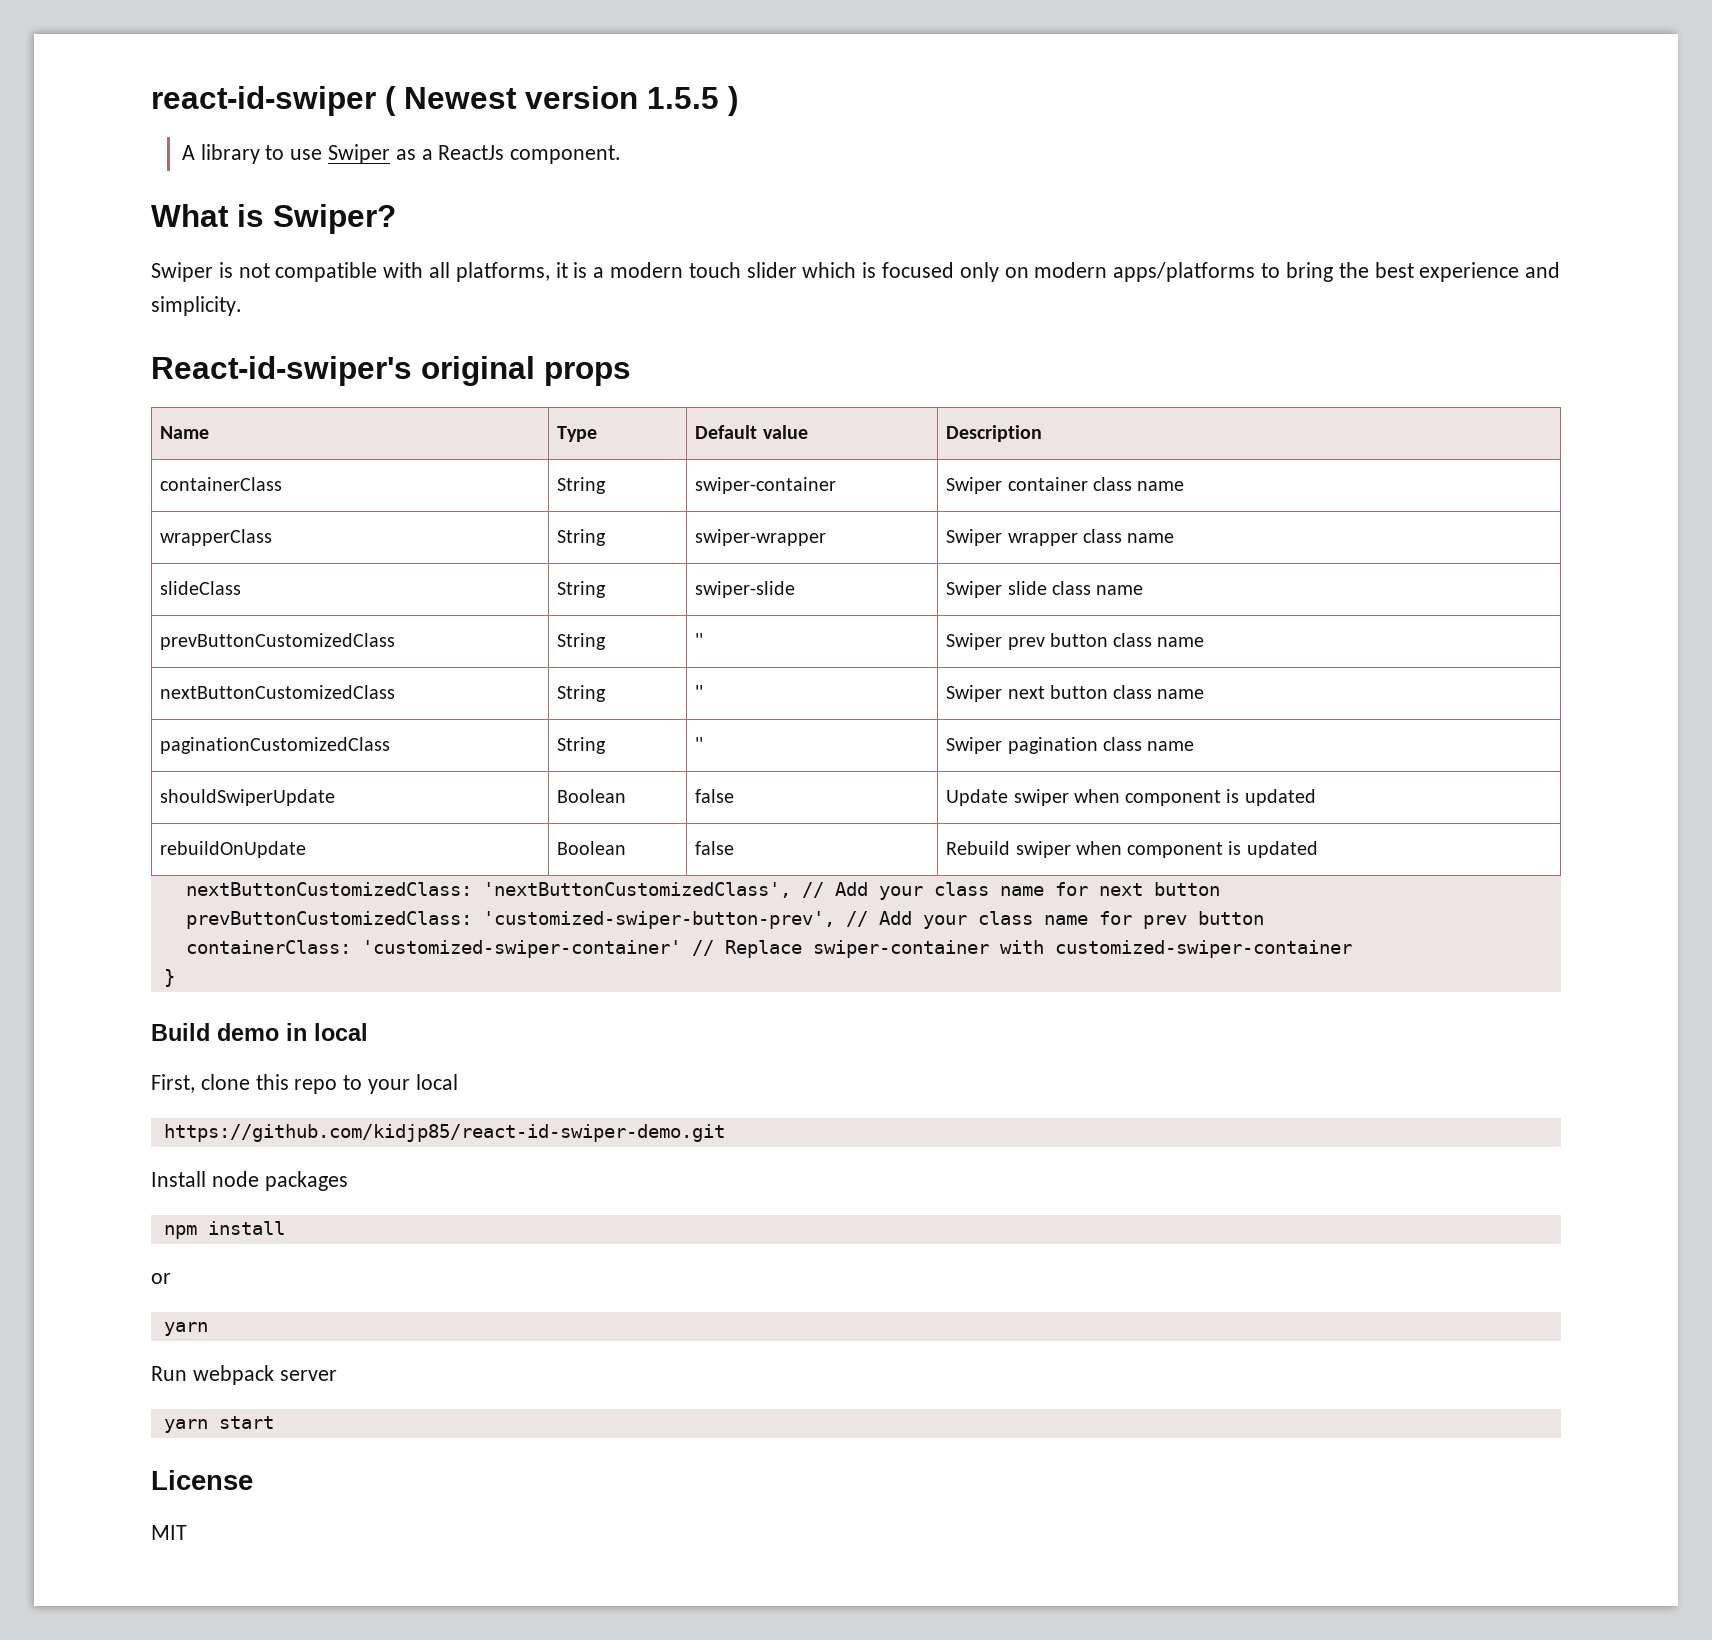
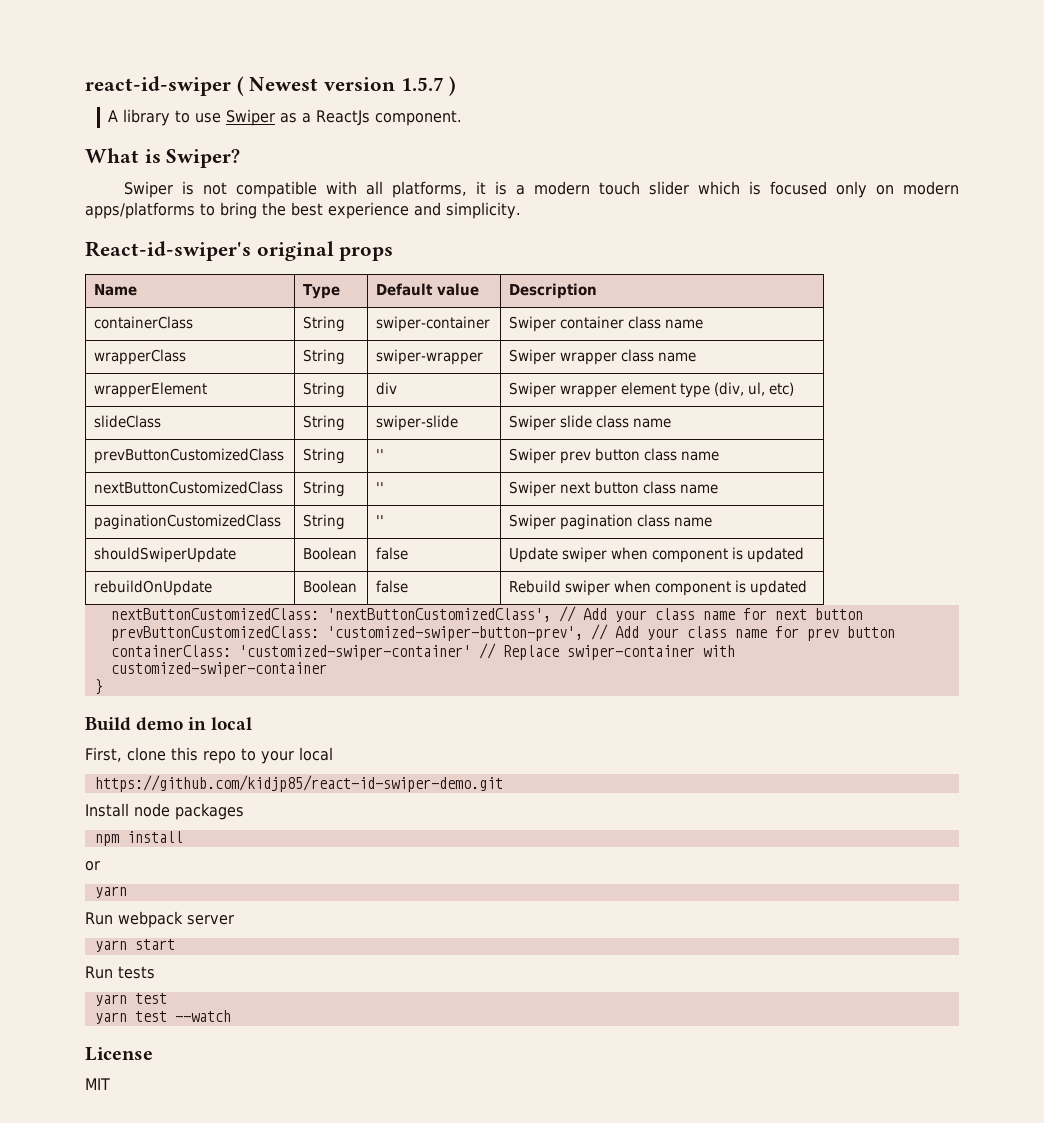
[647,87,719,109] 1.5.5 -> [400,77,444,91] 1.5.7
(1175, 538) none -> [94,382,208,398] [303,382,346,398] [376,382,398,395] [509,382,795,398] // wrapperElement | String | div | Swiper wrapper element type (div, ul, etc)
(274, 1422) none -> [85,966,155,979] [94,993,167,1006] [94,1010,231,1024] // Run tests // yarn test // yarn test --watch

